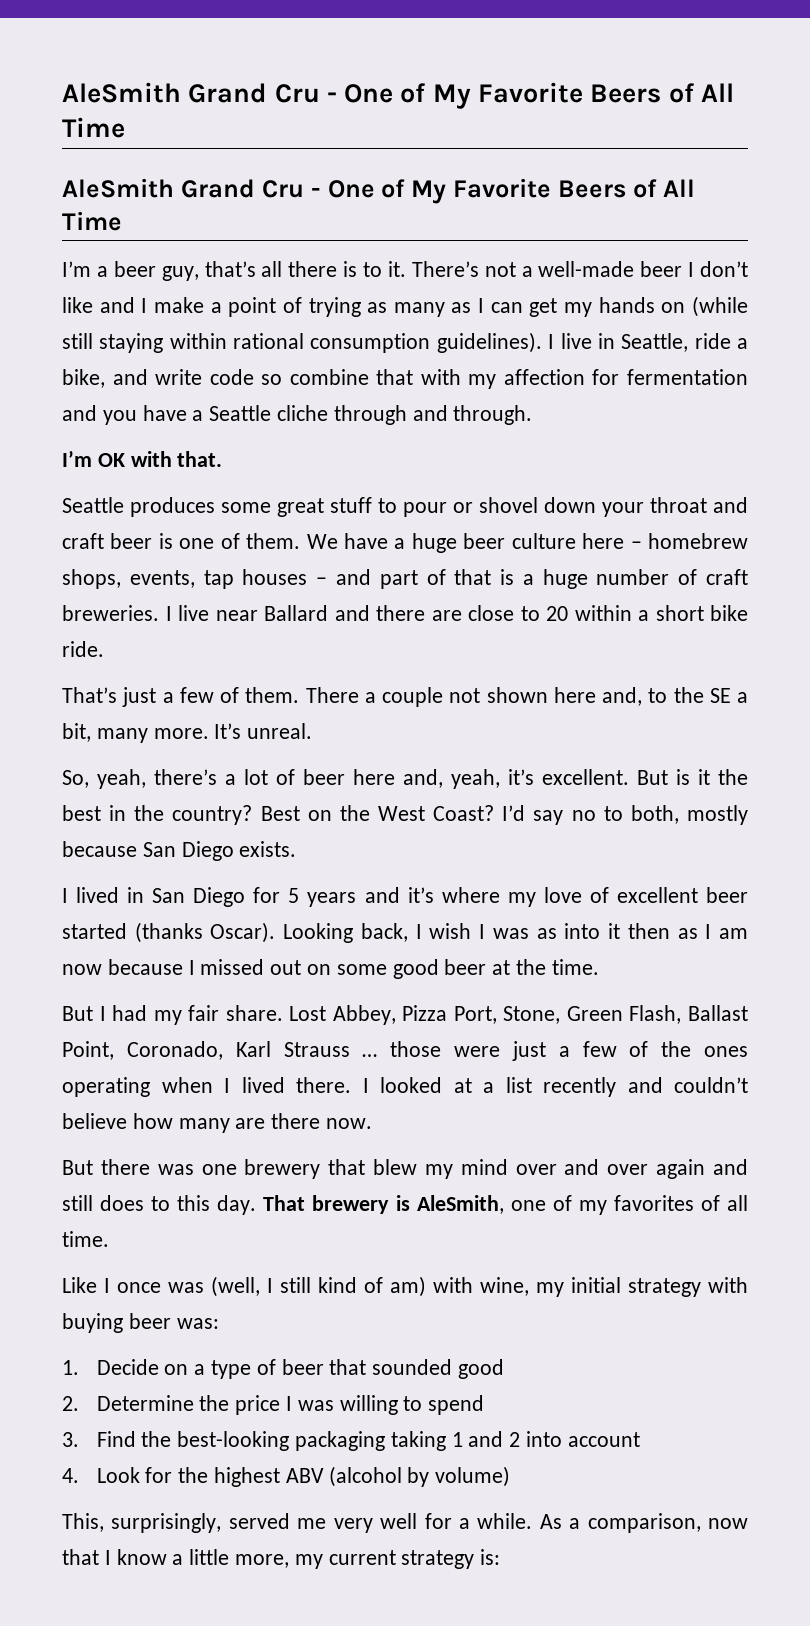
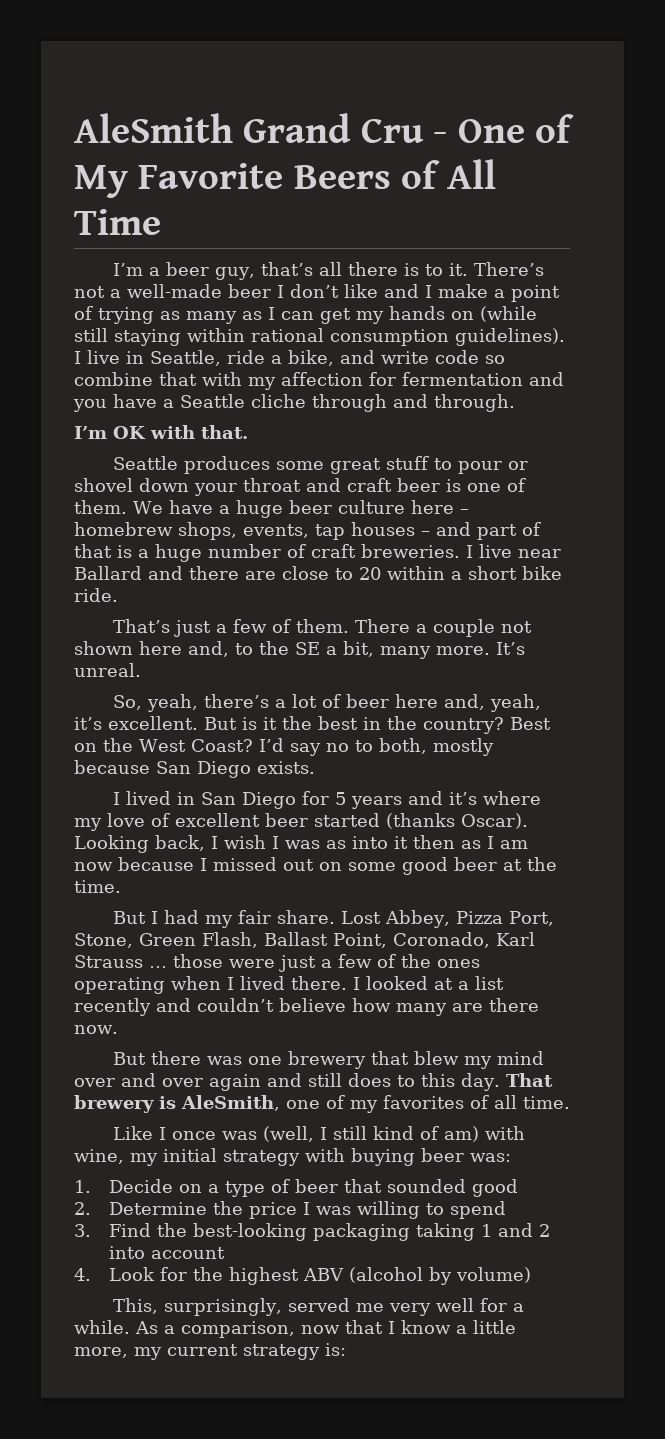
[62,178,695,204] [62,211,122,231] // AleSmith Grand Cru - One of My Favorite Beers of All Time -> (161, 222) none

